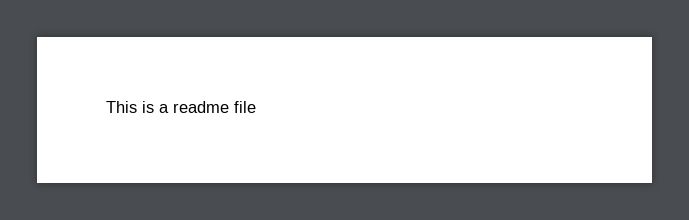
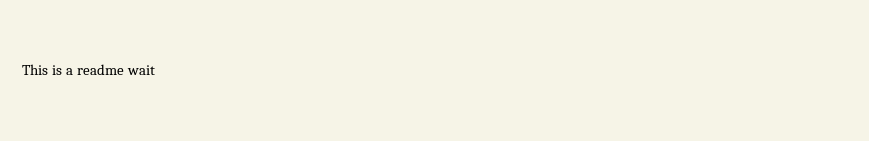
[234,101,256,113] file -> [126,65,155,75] wait

